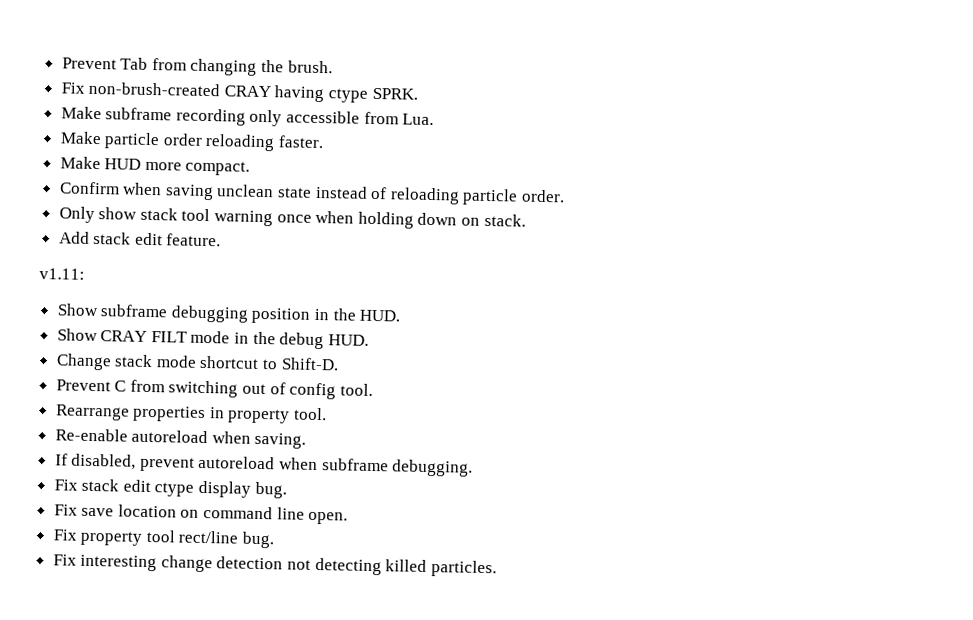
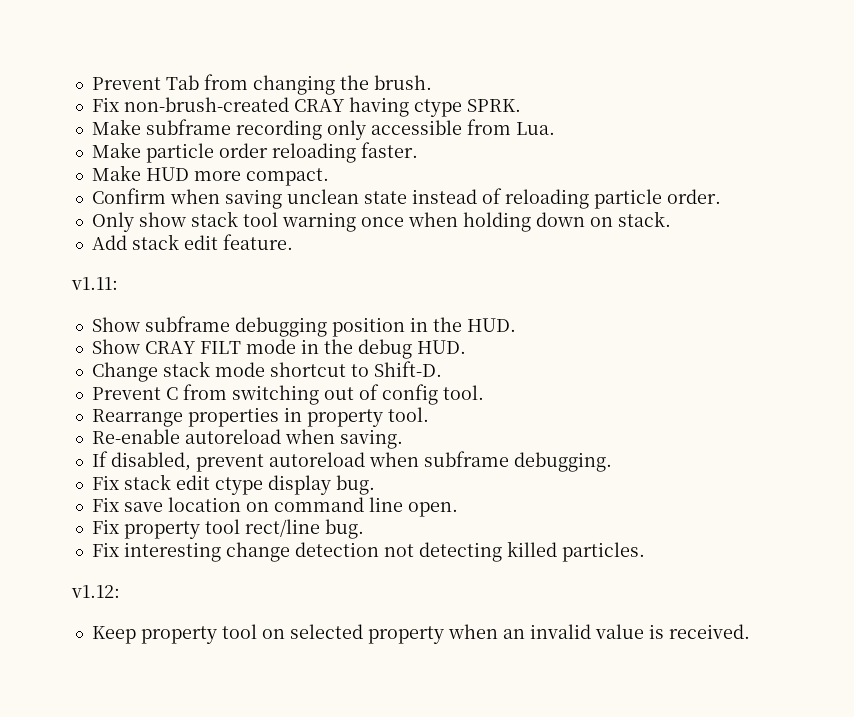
(497, 569) none -> [71,585,120,598] [91,624,750,644] // v1.12: // Keep property tool on selected property when an invalid value is received.

